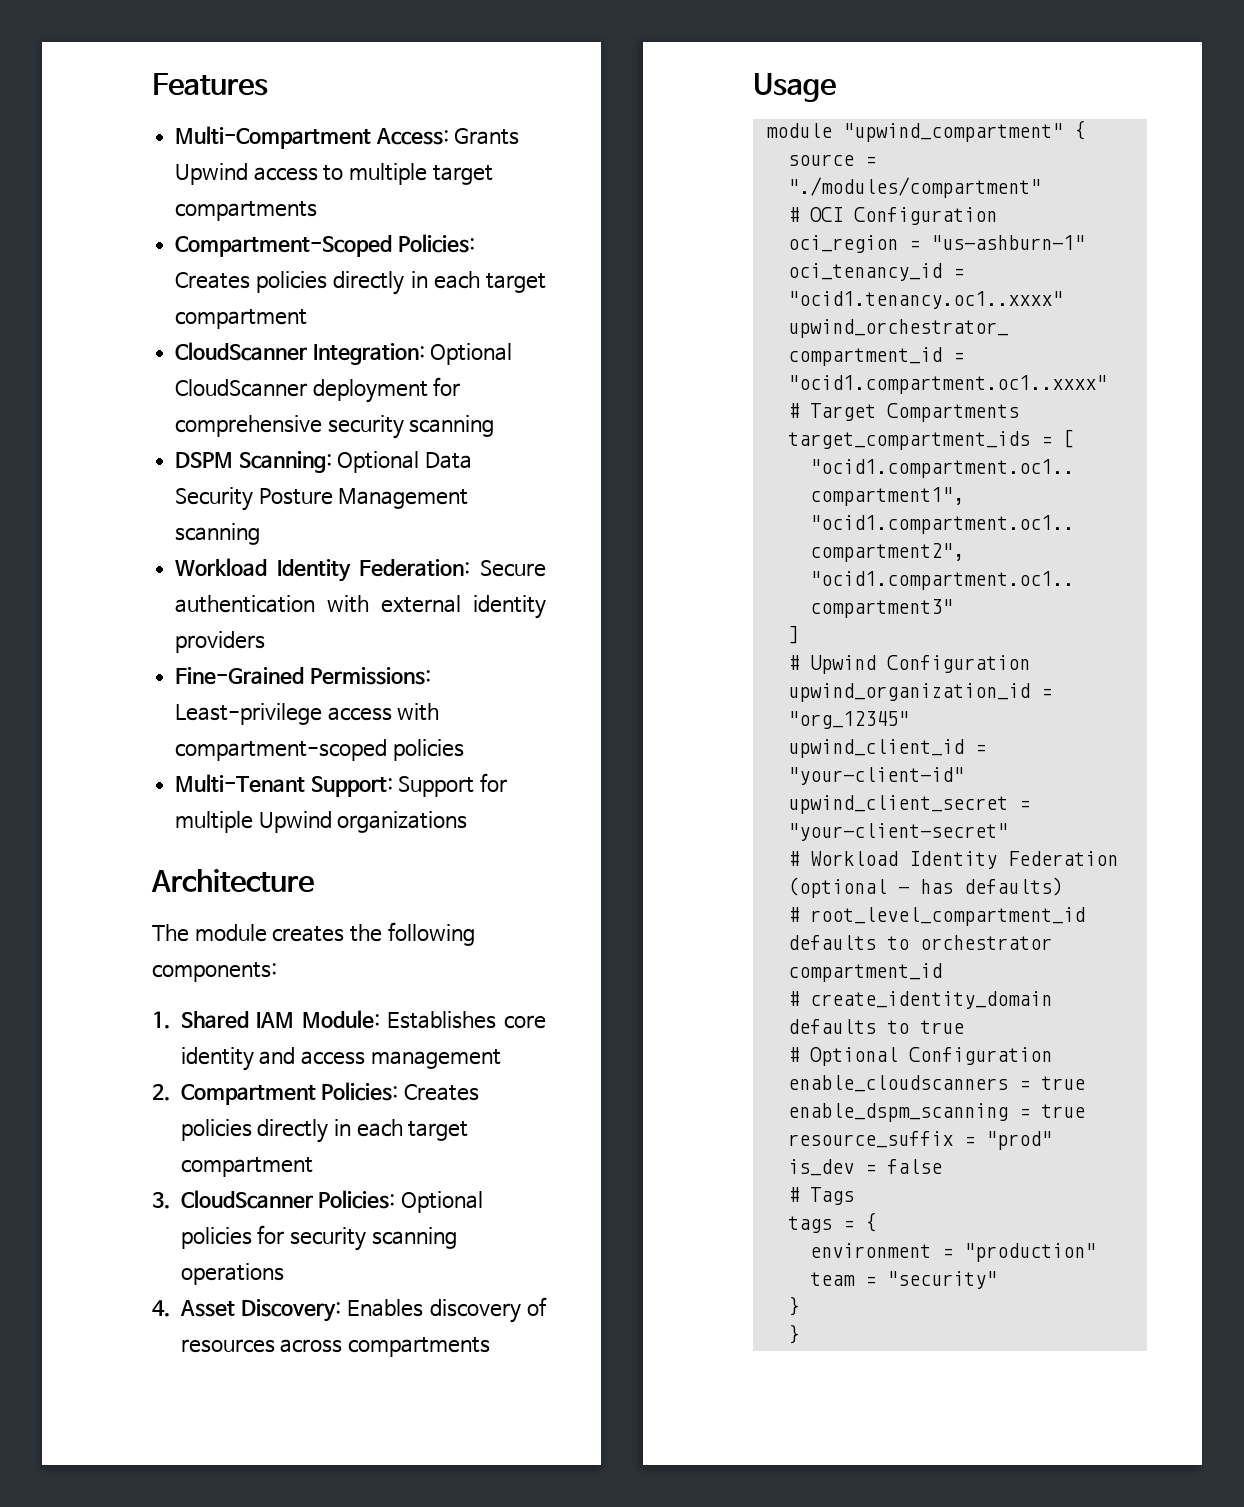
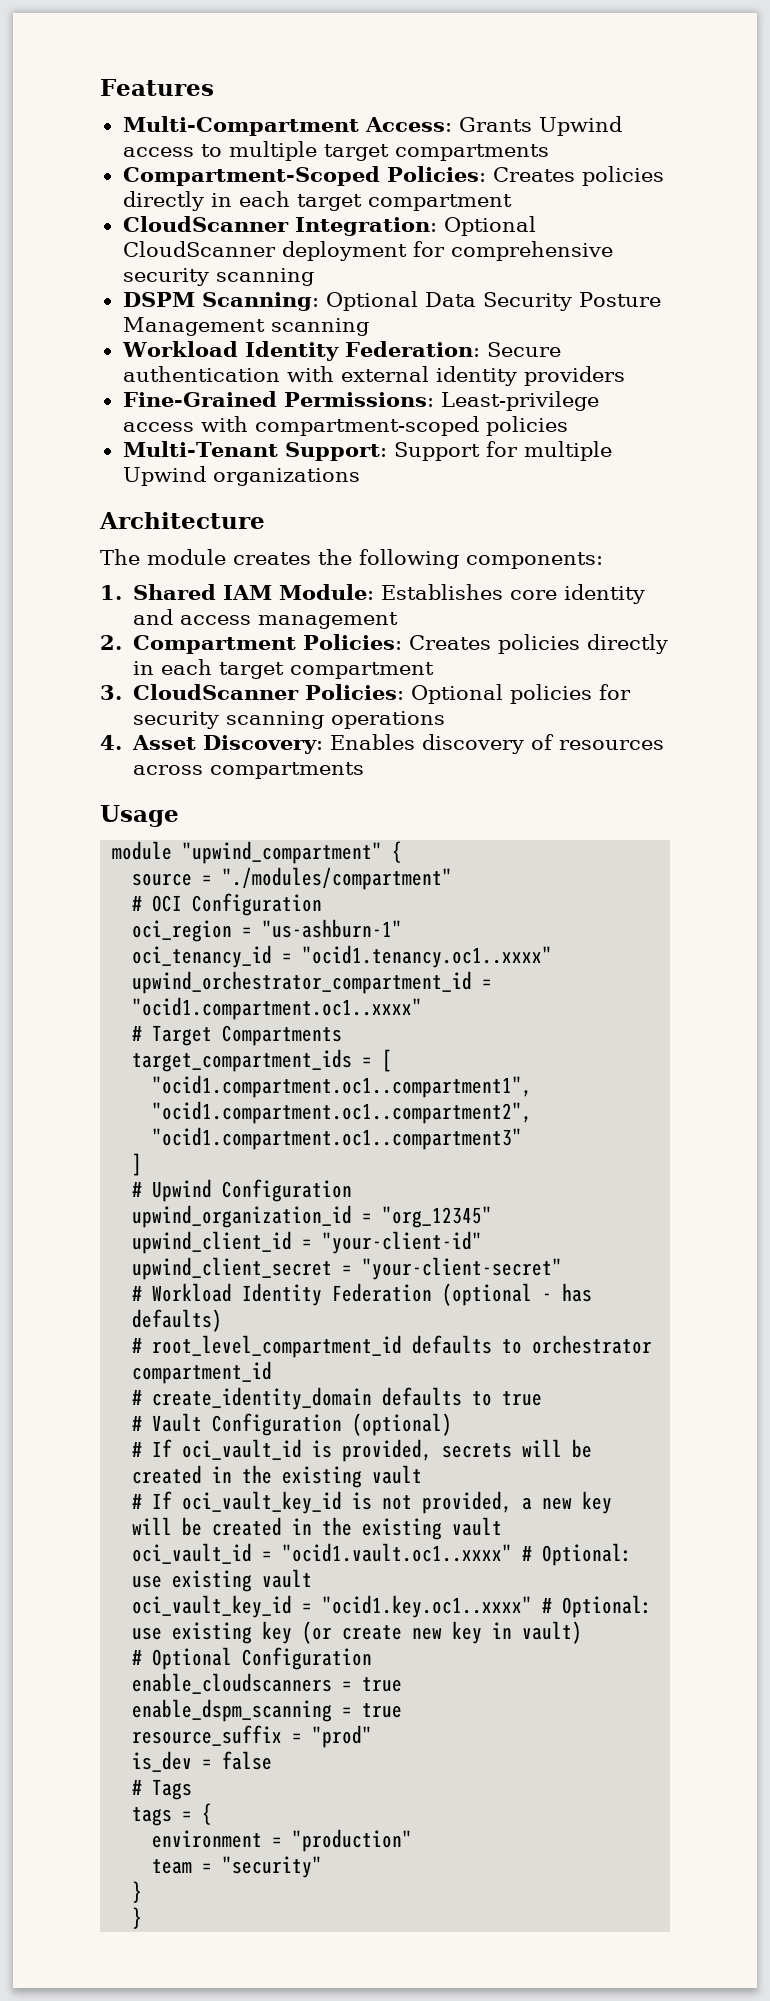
(964, 1027) none -> [132,1413,453,1436] [132,1439,593,1462] [132,1465,423,1488] [132,1491,613,1514] [132,1517,503,1540] [132,1543,633,1566] [132,1569,313,1592] [132,1595,653,1618] [132,1621,583,1644] // # Vault Configuration (optional) // # If oci_vault_id is provided, secrets will be created in the existing vault // # If oci_vault_key_id is not provided, a new key will be created in the existing vault // oci_vault_id = "ocid1.vault.oc1..xxxx" # Optional: use existing vault // oci_vault_key_id = "ocid1.key.oc1..xxxx" # Optional: use existing key (or create new key in vault)

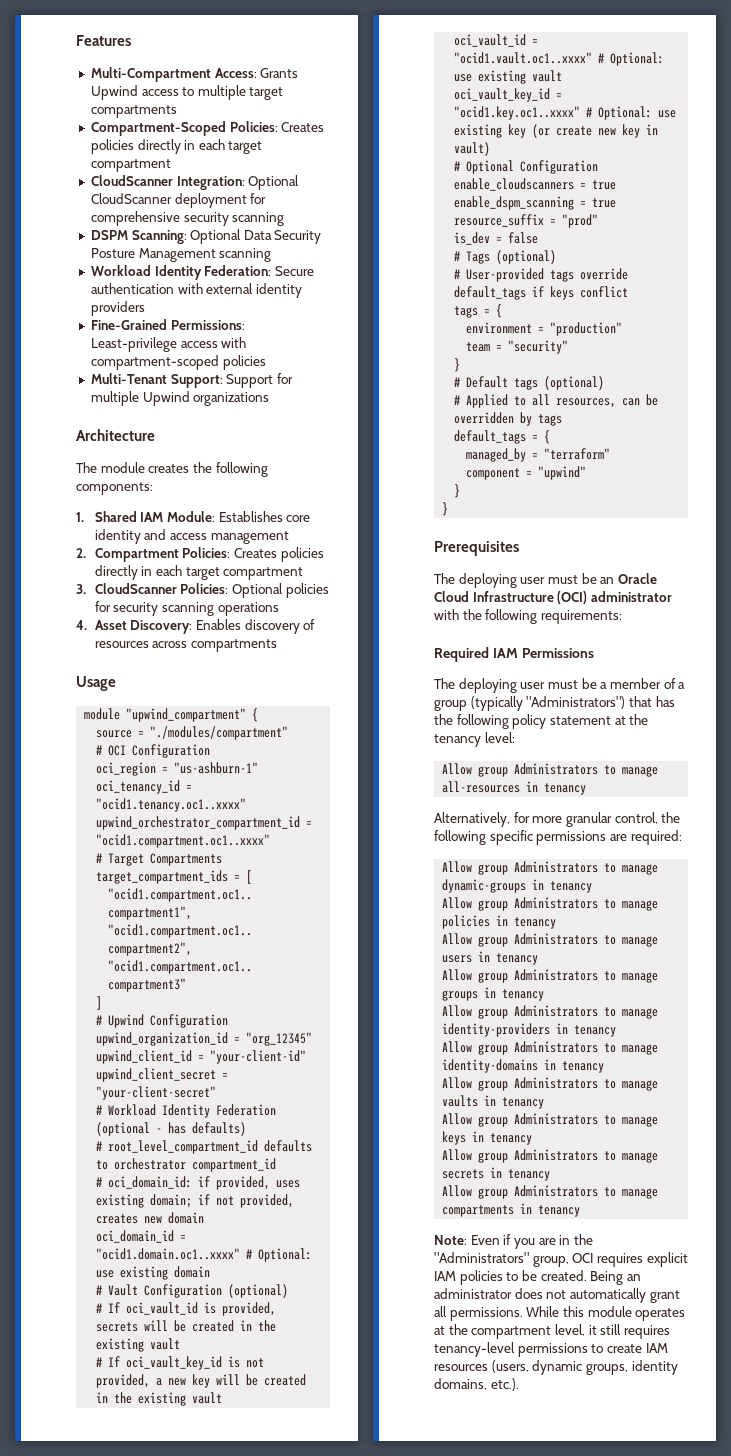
[152,1387,543,1410] create_identity_domain defaults to true -> [108,1176,301,1190] [96,1194,295,1208] [96,1212,205,1224] [96,1230,187,1243] [96,1248,313,1262] [96,1266,211,1280] oci_domain_id: if provided, uses existing domain; if not provided, creates new domain // oci_domain_id = "ocid1.domain.oc1..xxxx" # Optional: use existing domain
(193, 1789) none -> [496,250,557,264] [454,268,629,282] [454,286,629,300] (optional) // # User-provided tags override default_tags if keys conflict
[132,1907,143,1929] } -> [454,376,605,390] [454,394,659,408] [454,412,563,426] [454,430,551,444] [466,448,611,462] [466,466,587,480] [454,484,461,498] [442,502,449,516] [434,541,519,556] [434,573,657,588] [434,591,672,604] [434,609,622,624] [434,647,594,662] [434,678,686,693] [434,696,675,711] [434,714,649,729] [434,732,515,747] [442,763,659,777] [442,781,587,795] [434,812,681,827] [434,830,682,845] [442,861,659,875] [442,879,593,893] [442,897,659,911] [442,915,557,929] [442,933,659,947] [442,951,539,965] [442,969,659,983] [442,987,545,1001] [442,1005,659,1019] [442,1023,617,1037] [442,1041,659,1055] [442,1059,605,1073] [442,1077,659,1091] [442,1095,545,1109] [442,1113,659,1127] [442,1131,533,1145] [442,1149,659,1163] [442,1167,551,1181] [442,1185,659,1199] [442,1203,581,1217] [434,1234,593,1249] [434,1252,688,1267] [434,1270,641,1285] [434,1288,680,1303] [434,1306,686,1321] [434,1324,670,1339] [434,1342,668,1357] [434,1360,678,1375] [434,1378,519,1391] # Default tags (optional) // # Applied to all resources, can be overridden by tags // default_tags = { // managed_by = "terraform" // component = "upwind" // } // } // Prerequisites // The deploying user must be an Oracle Cloud Infrastructure (OCI) administrator with the following requirements: // Required IAM Permissions // The deploying user must be a member of a group (typically "Administrators") that has the following policy statement at the tenancy level: // Allow group Administrators to manage all-resources in tenancy // Alternatively, for more granular control, the following specific permissions are required: // Allow group Administrators to manage dynamic-groups in tenancy // Allow group Administrators to manage policies in tenancy // Allow group Administrators to manage users in tenancy // Allow group Administrators to manage groups in tenancy // Allow group Administrators to manage identity-providers in tenancy // Allow group Administrators to manage identity-domains in tenancy // Allow group Administrators to manage vaults in tenancy // Allow group Administrators to manage keys in tenancy // Allow group Administrators to manage secrets in tenancy // Allow group Administrators to manage compartments in tenancy // Note: Even if you are in the "Administrators" group, OCI requires explicit IAM policies to be created. Being an administrator does not automatically grant all permissions. While this module operates at the compartment level, it still requires tenancy-level permissions to create IAM resources (users, dynamic groups, identity domains, etc.).

